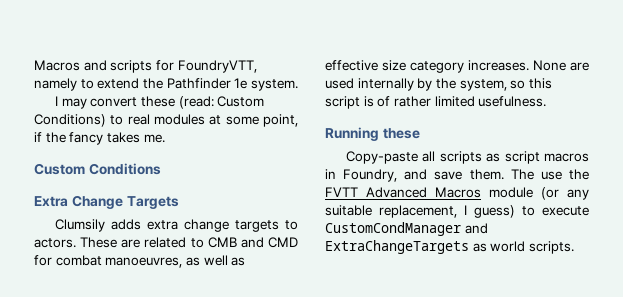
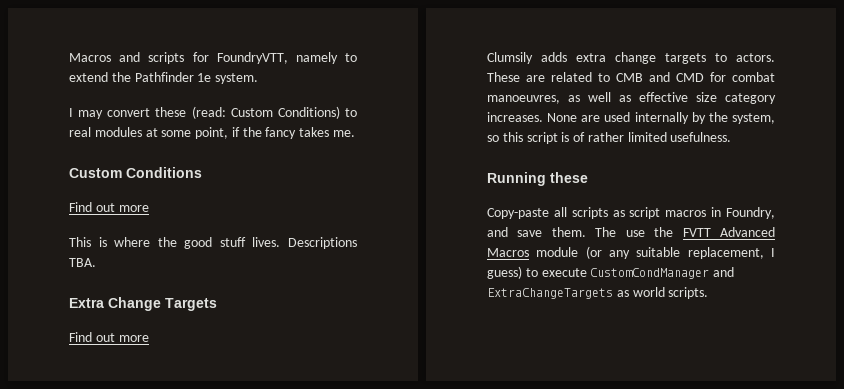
(161, 169) none -> [69,202,149,212] [69,237,357,249] [69,258,96,267] // Find out more // This is where the good stuff lives. Descriptions TBA.
(179, 202) none -> [69,332,149,342] // Find out more

